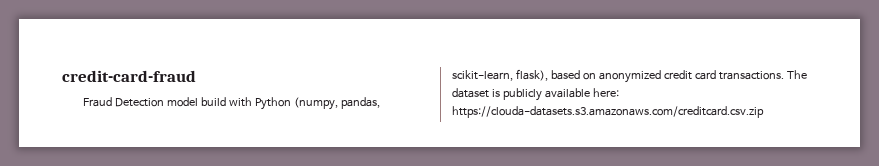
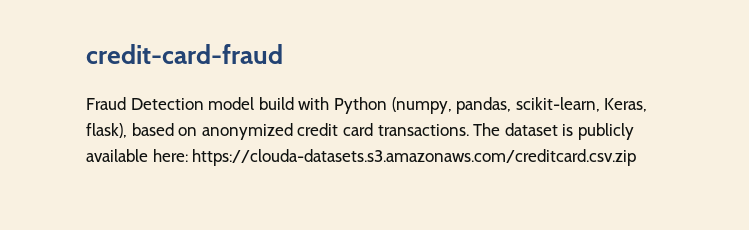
(513, 75) none -> [604,98,648,112] Keras,

